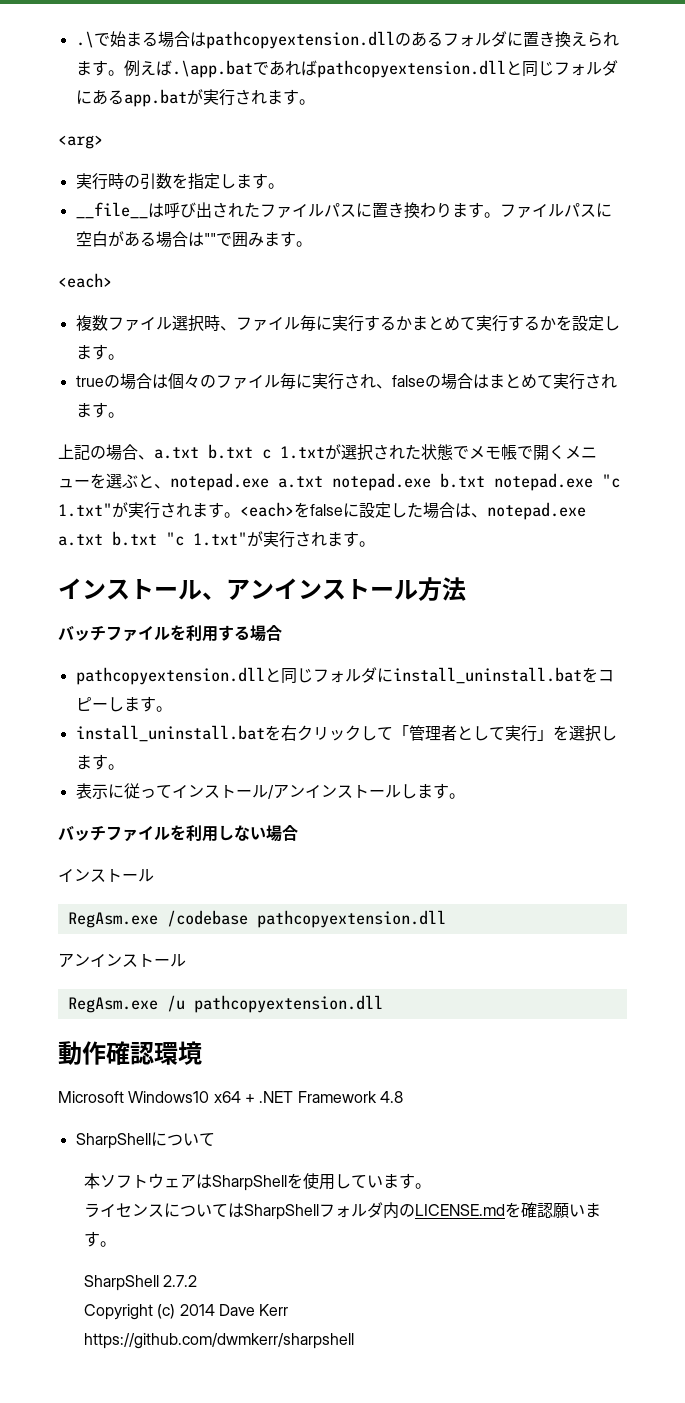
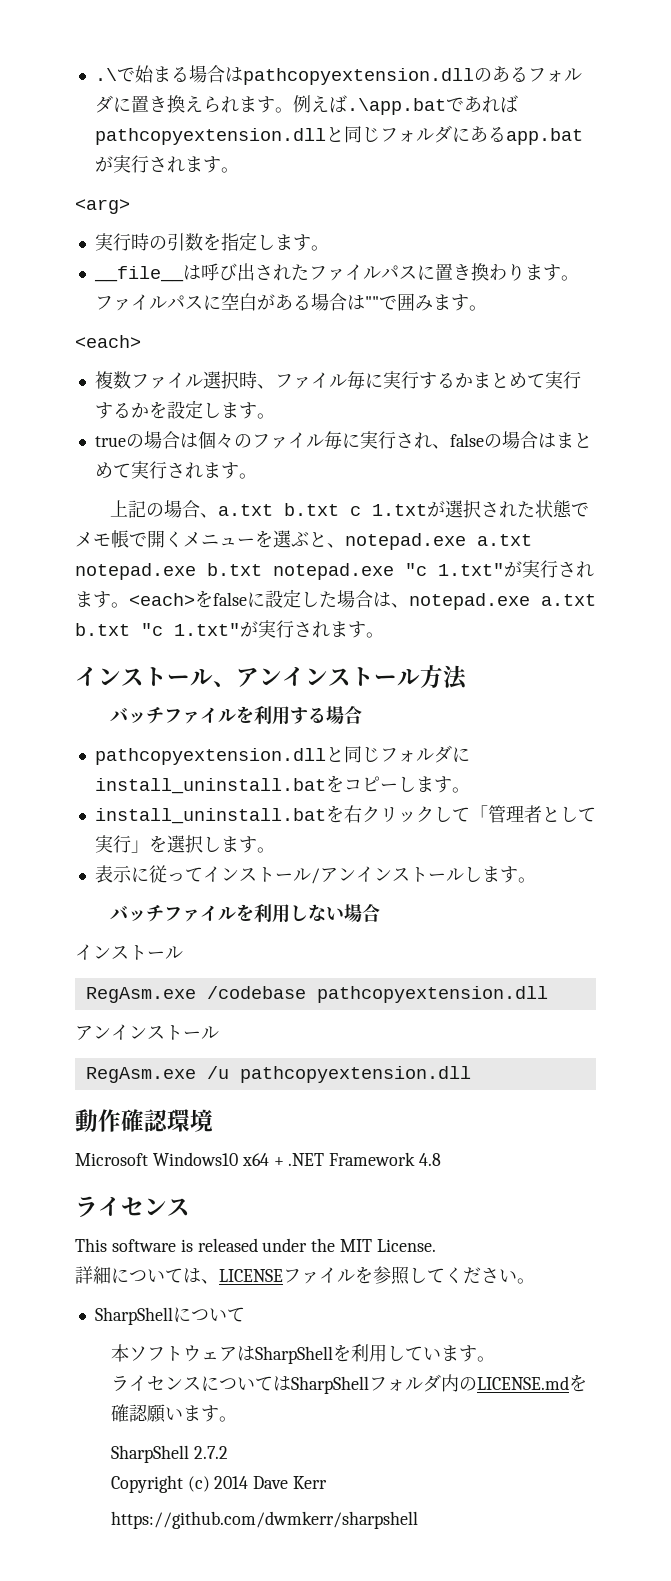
(403, 1097) none -> [75,1196,190,1218] [75,1238,437,1252] [75,1266,535,1285] // ライセンス // This software is released under the MIT License. // 詳細については、LICENSEファイルを参照してください。
[302,1173,319,1189] 使 -> [350,1344,369,1362] 利

